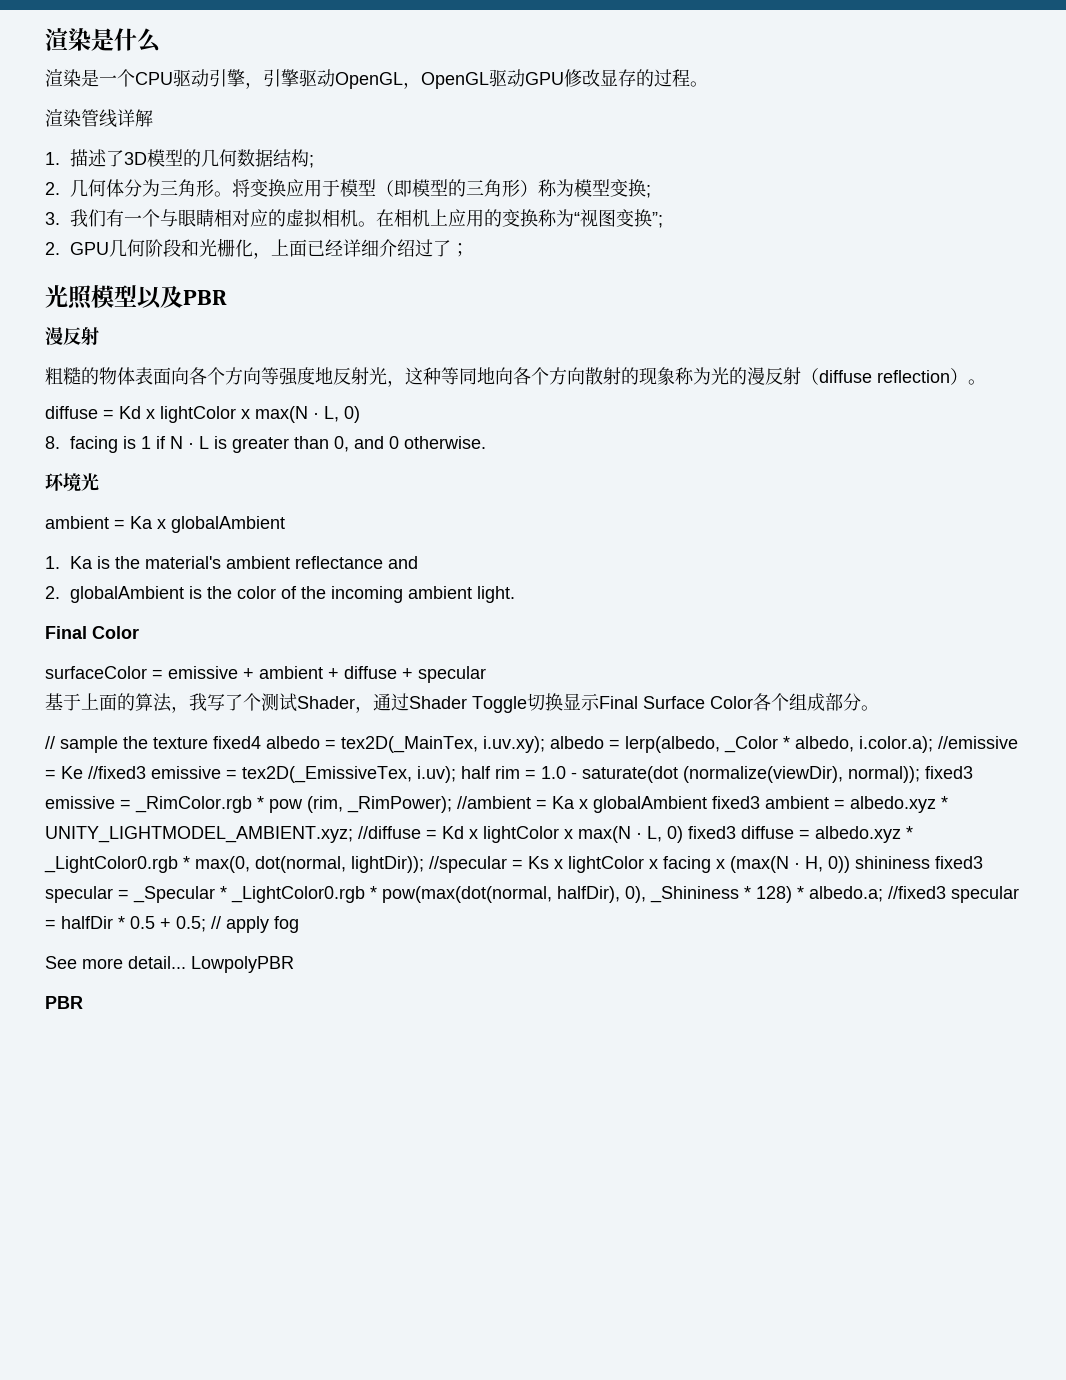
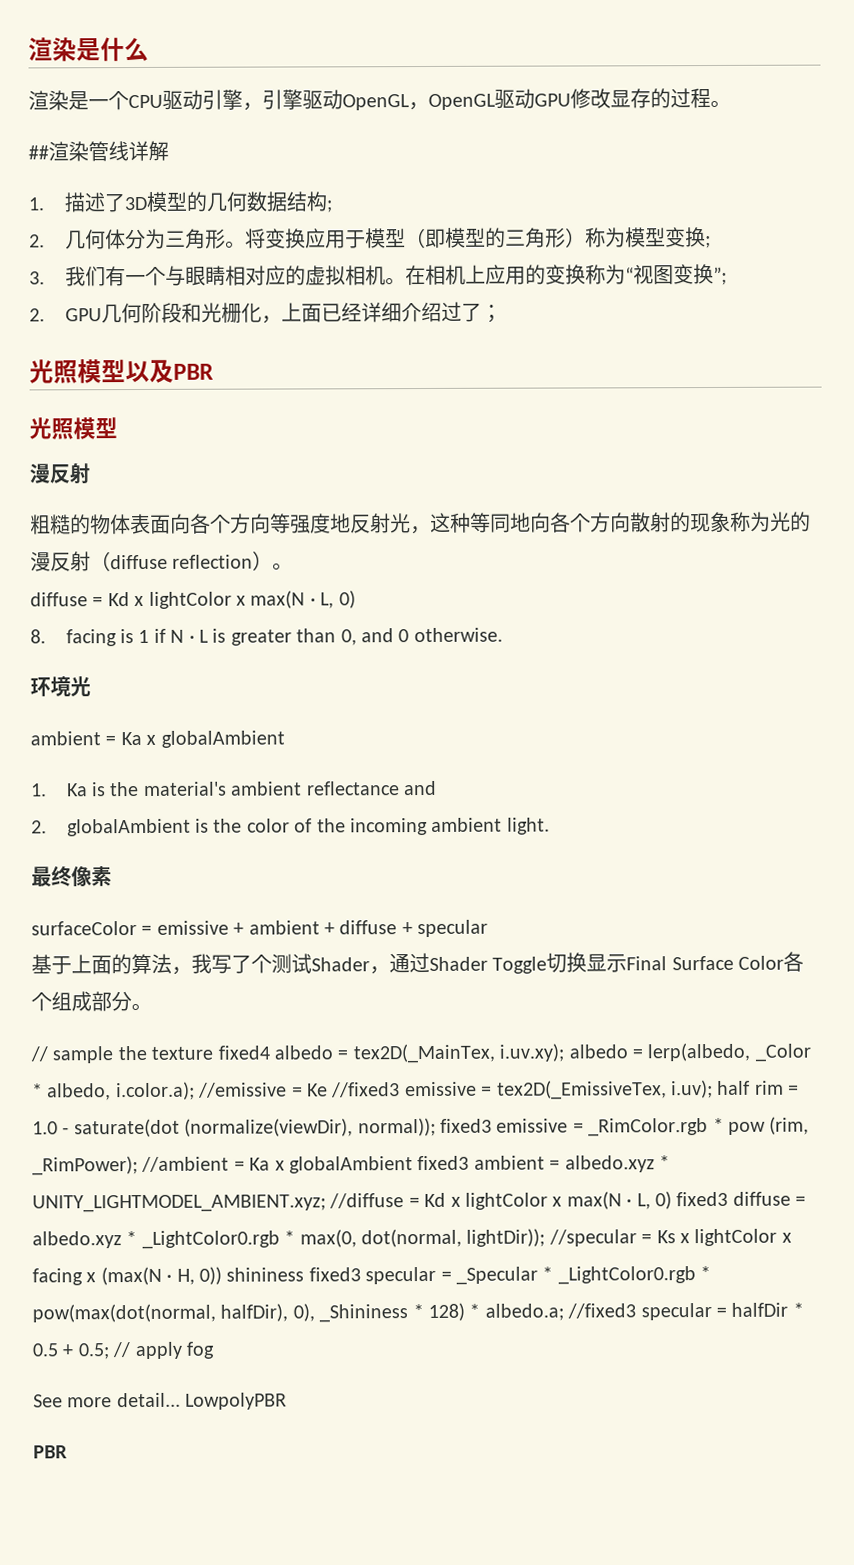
(708, 84) none -> [28,145,49,160] ##
(227, 297) none -> [29,417,118,440] // 光照模型
[45,626,139,639] Final Color -> [31,866,112,887] 最终像素

